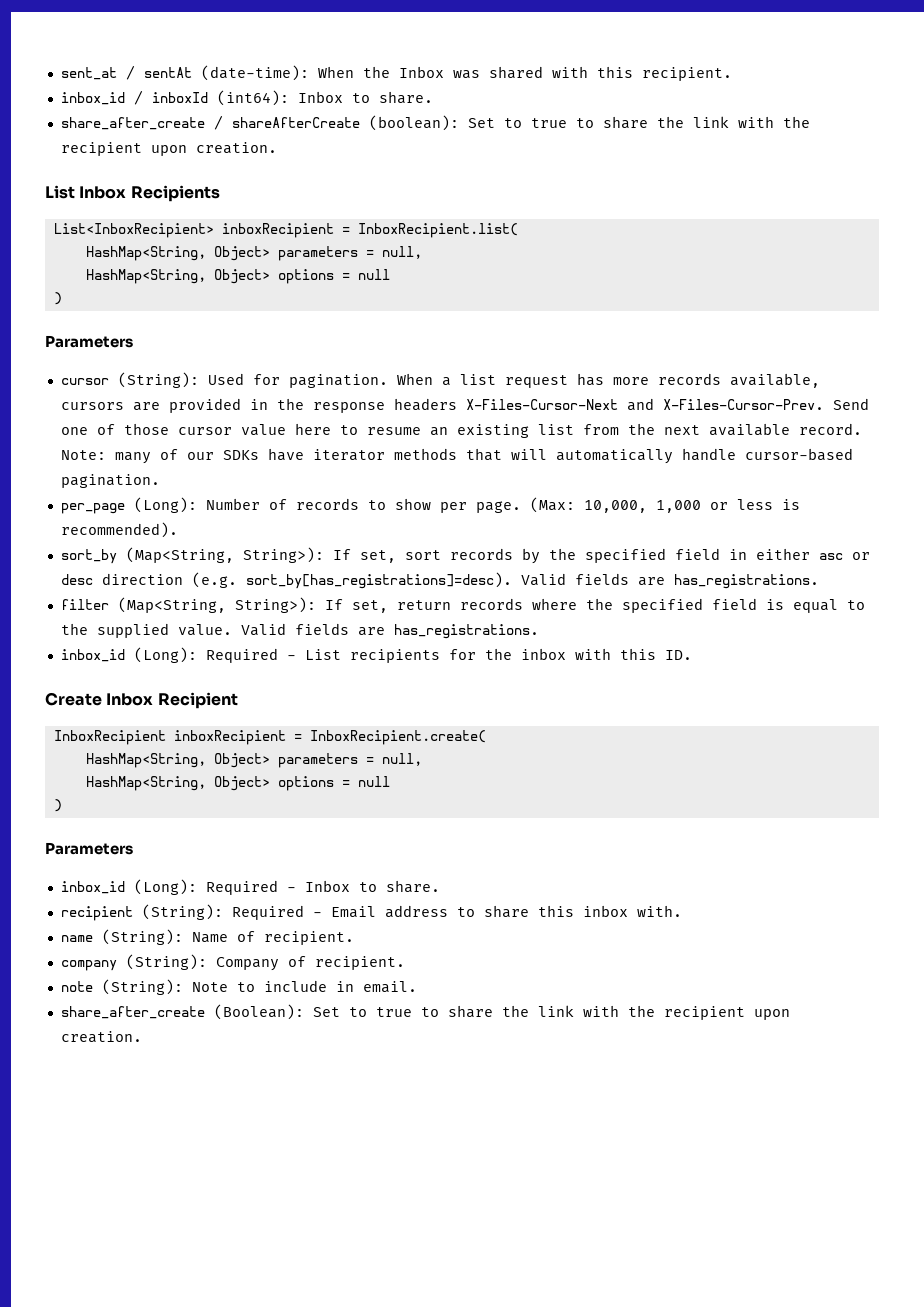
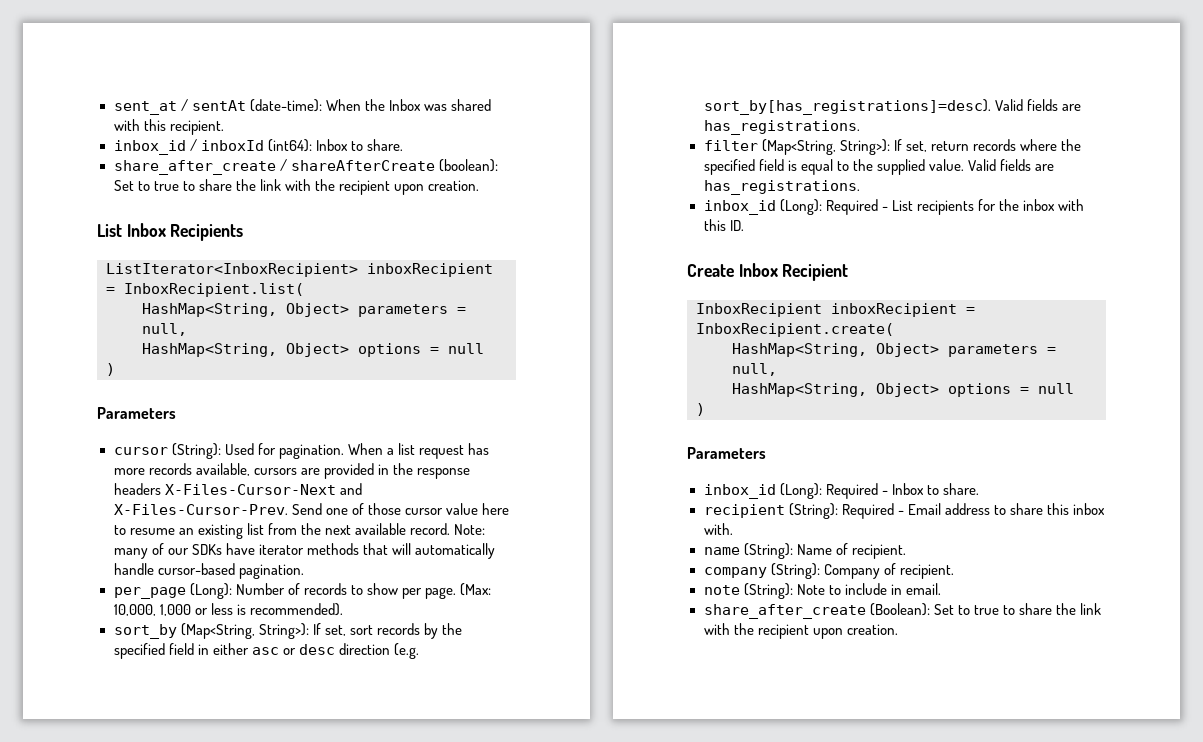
[53,223,214,238] List<InboxRecipient> -> [106,263,358,277] ListIterator<InboxRecipient>

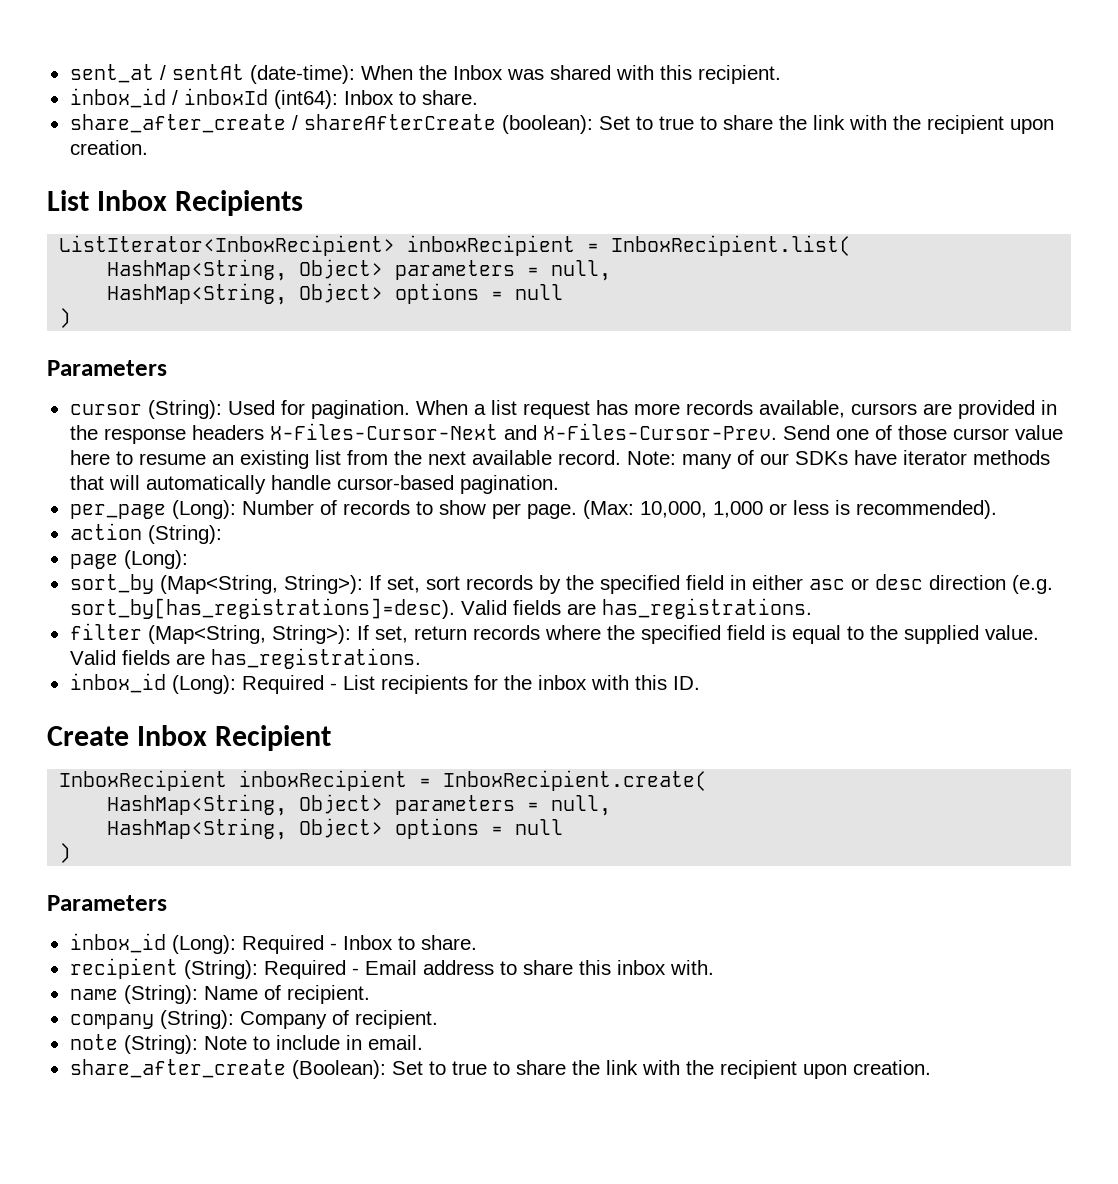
(343, 609) none -> [69,523,222,544] [69,550,188,569] // action (String): // page (Long):

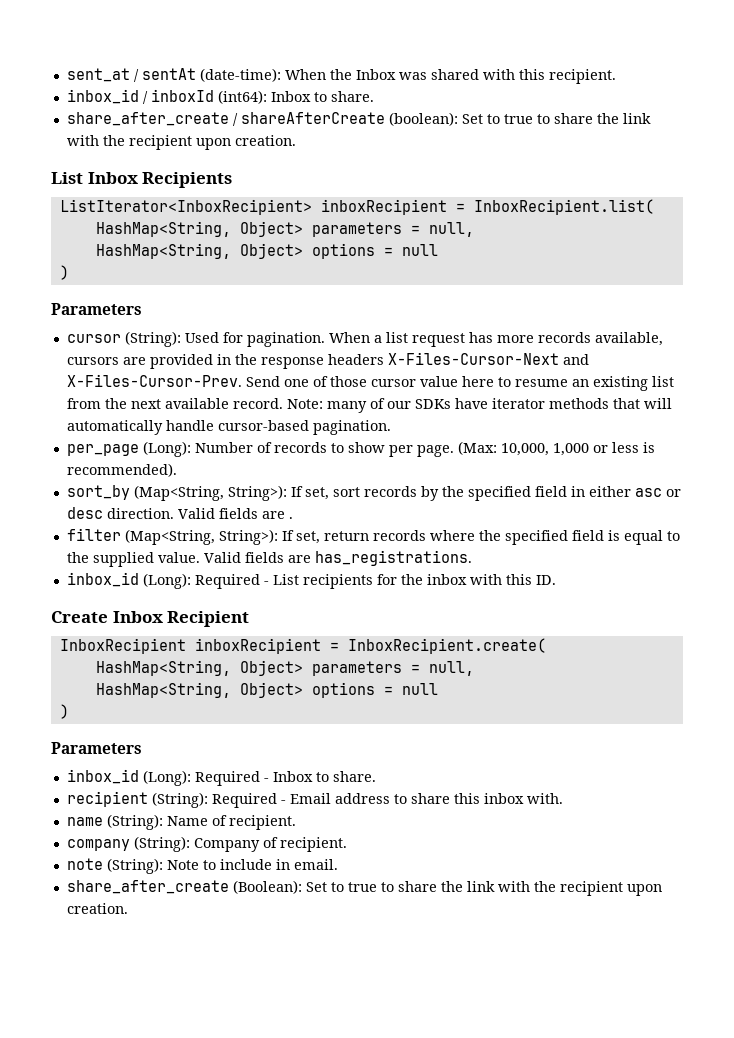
[69,523,222,544] [69,550,188,569] // action (String): // page (Long): -> (177, 470) none
[928,575,1053,594] [69,598,812,619] direction (e.g. sort_by[has_registrations]=desc). Valid fields are has_registrations. -> [106,508,293,519] direction. Valid fields are .

